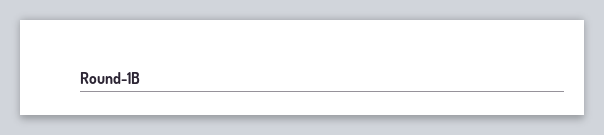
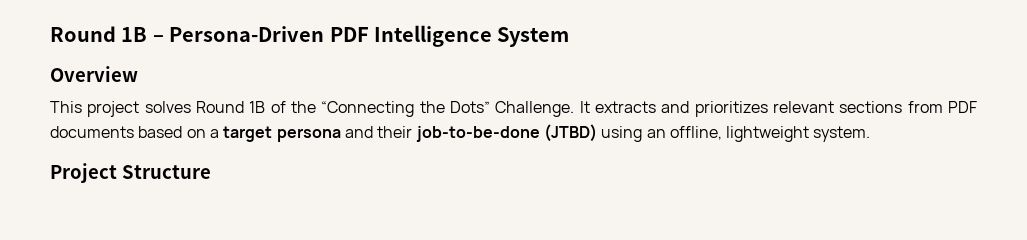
[80,72,140,84] Round-1B -> [50,25,570,47] [50,66,138,82] [50,101,978,117] [50,124,871,142] [50,163,211,183] Round 1B – Persona-Driven PDF Intelligence System // Overview // This project solves Round 1B of the “Connecting the Dots” Challenge. It extracts and prioritizes relevant sections from PDF documents based on a target persona and their job-to-be-done (JTBD) using an offline, lightweight system. // Project Structure

